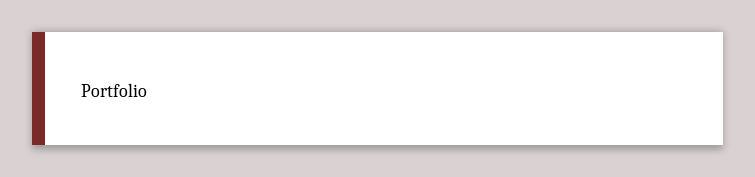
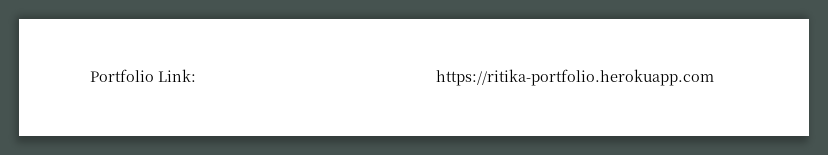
(147, 90) none -> [158,69,714,86] Link: https://ritika-portfolio.herokuapp.com

